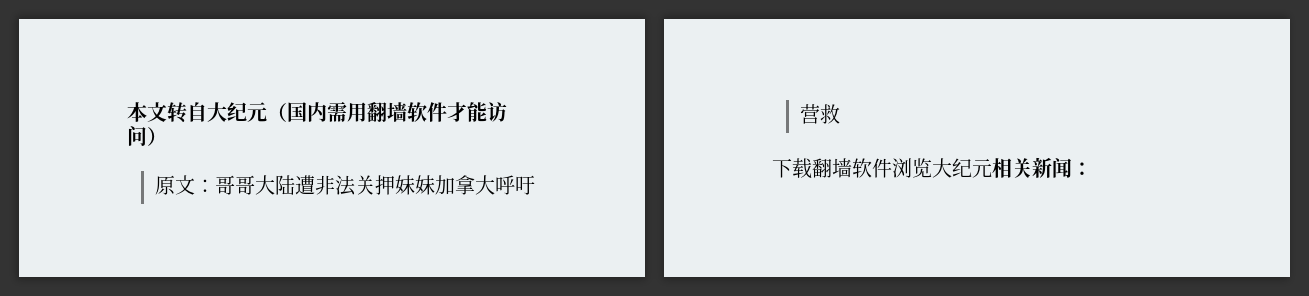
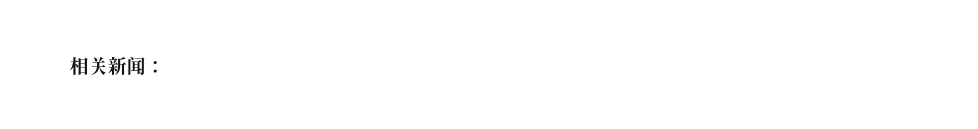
[127,101,507,123] [127,126,167,146] [154,175,535,196] [799,104,840,124] [772,158,992,179] 本文转自大纪元（国内需用翻墙软件才能访问） // 原文：哥哥大陆遭非法关押妹妹加拿大呼吁营救 // 下载翻墙软件浏览大纪元 -> (70, 66) none

